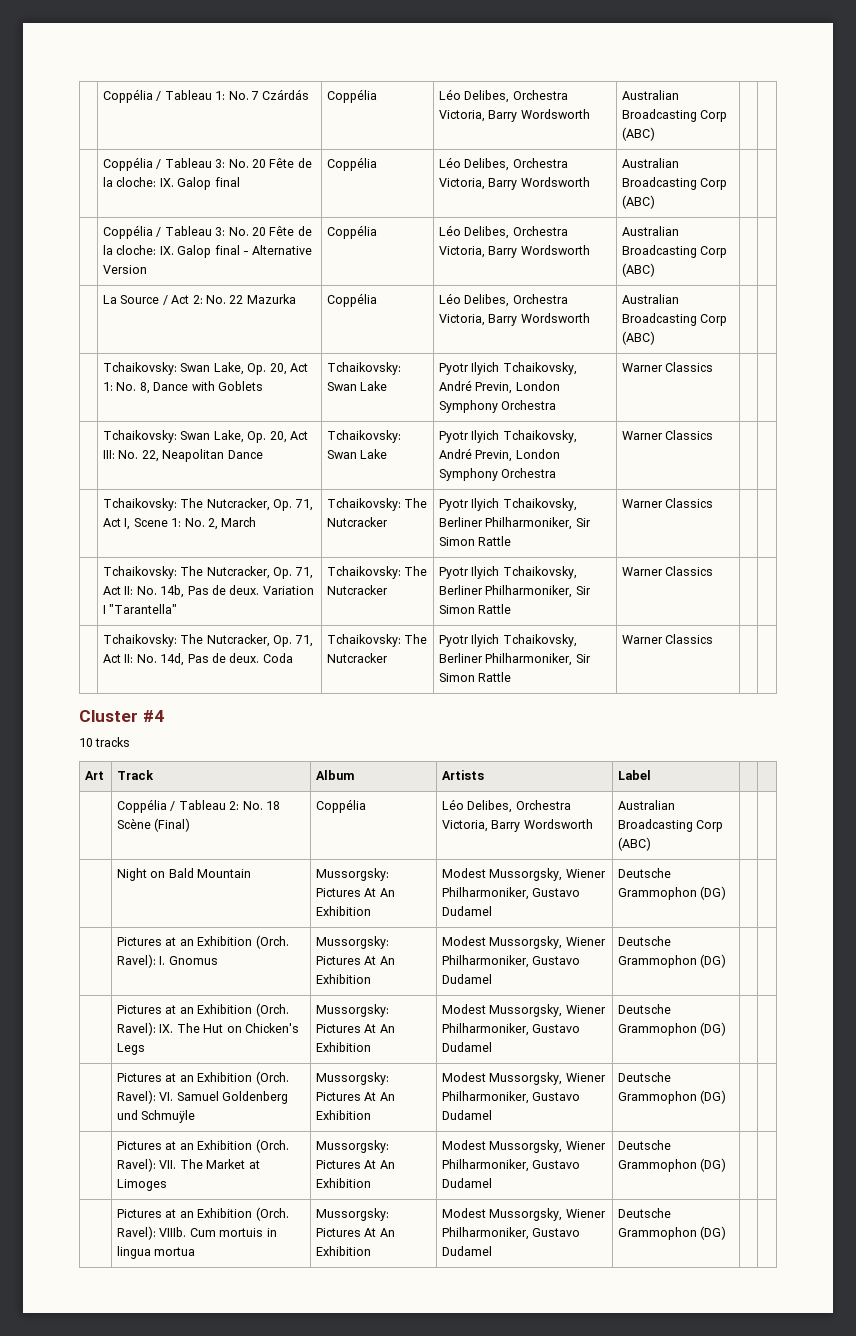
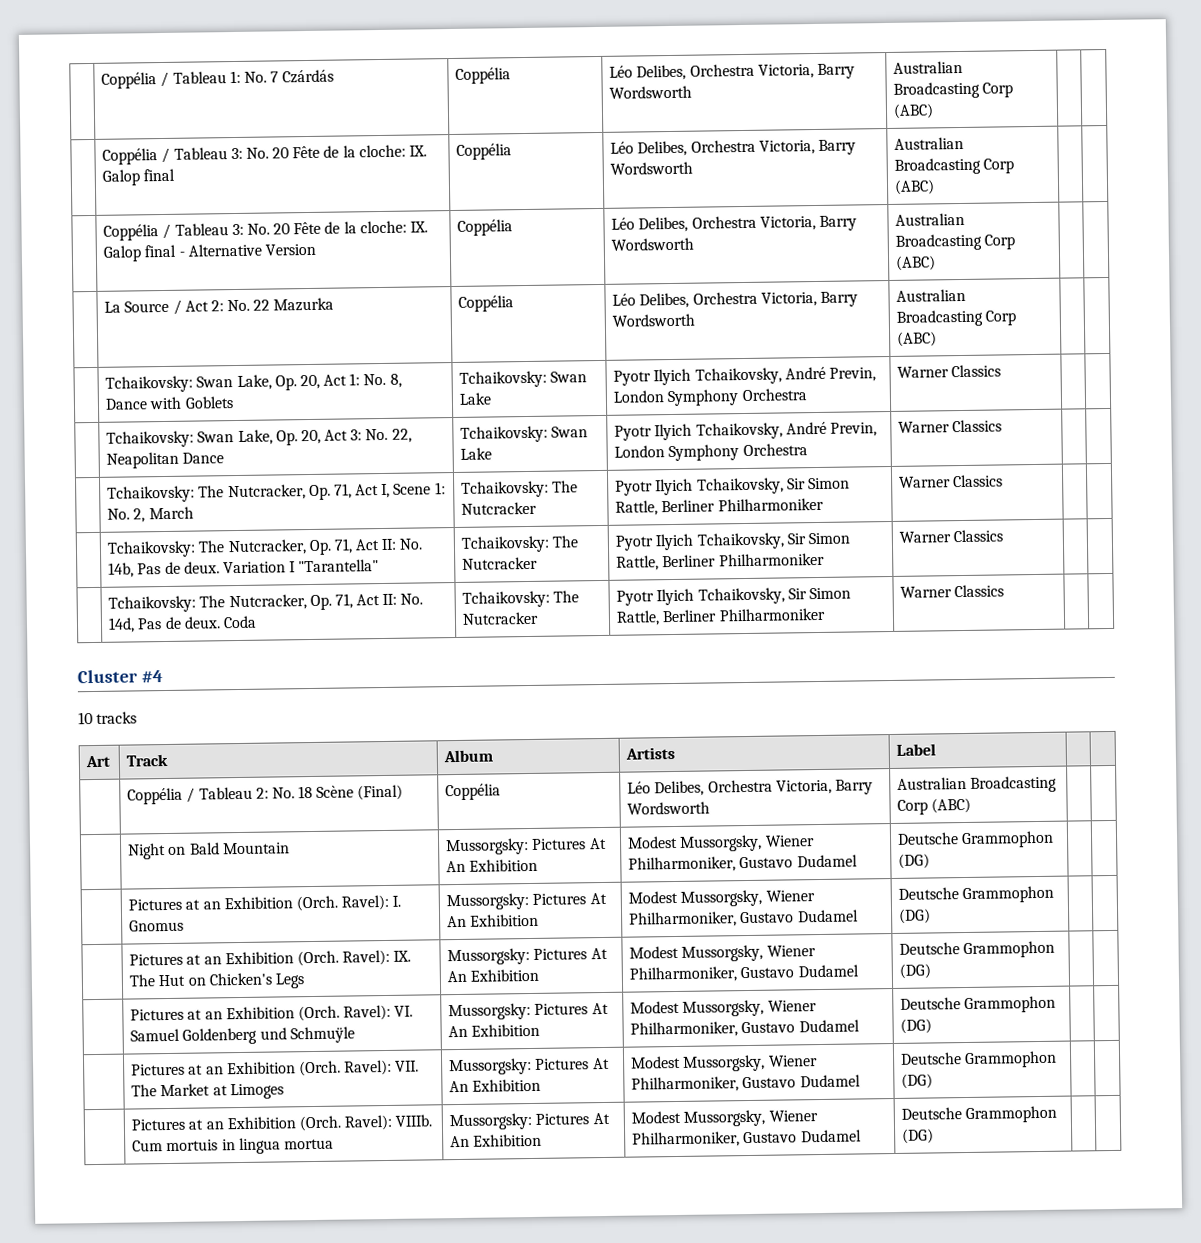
[103,450,116,459] III: -> [350,429,363,441] 3:
[439,517,591,530] [439,536,512,546] Berliner Philharmoniker, Sir Simon Rattle -> [786,477,850,490] [615,497,824,516] Sir Simon Rattle, Berliner Philharmoniker
[439,585,591,598] [439,604,512,614] Berliner Philharmoniker, Sir Simon Rattle -> [786,532,850,545] [616,552,825,571] Sir Simon Rattle, Berliner Philharmoniker
[439,653,591,666] [439,672,512,682] Berliner Philharmoniker, Sir Simon Rattle -> [787,587,851,600] [616,607,825,626] Sir Simon Rattle, Berliner Philharmoniker

